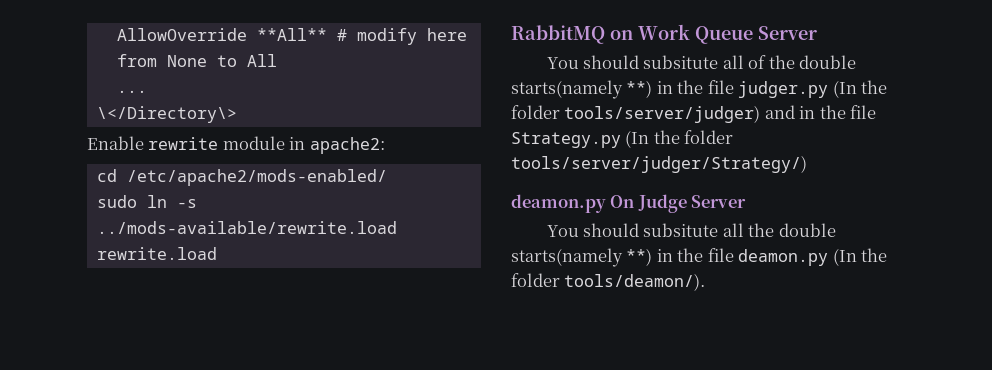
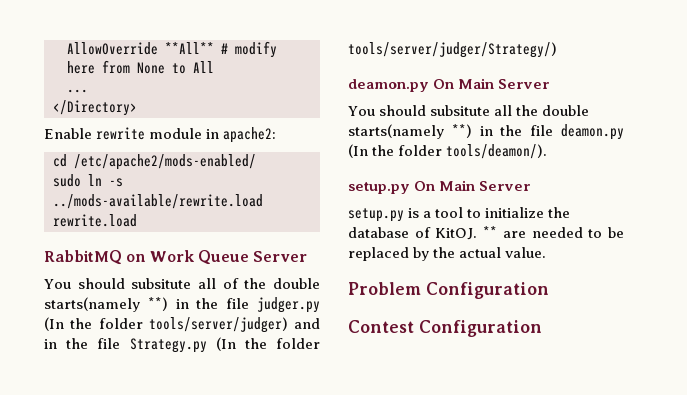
[96,106,237,123] \</Directory\> -> [53,100,137,116] </Directory>
[637,194,687,213] Judge -> [458,78,495,89] Main
(706, 282) none -> [348,180,532,194] [348,207,571,222] [348,226,624,240] [348,247,547,261] [348,282,549,299] [348,320,542,337] // setup.py On Main Server // setup.py is a tool to initialize the database of KitOJ. ** are needed to be replaced by the actual value. // Problem Configuration // Contest Configuration

